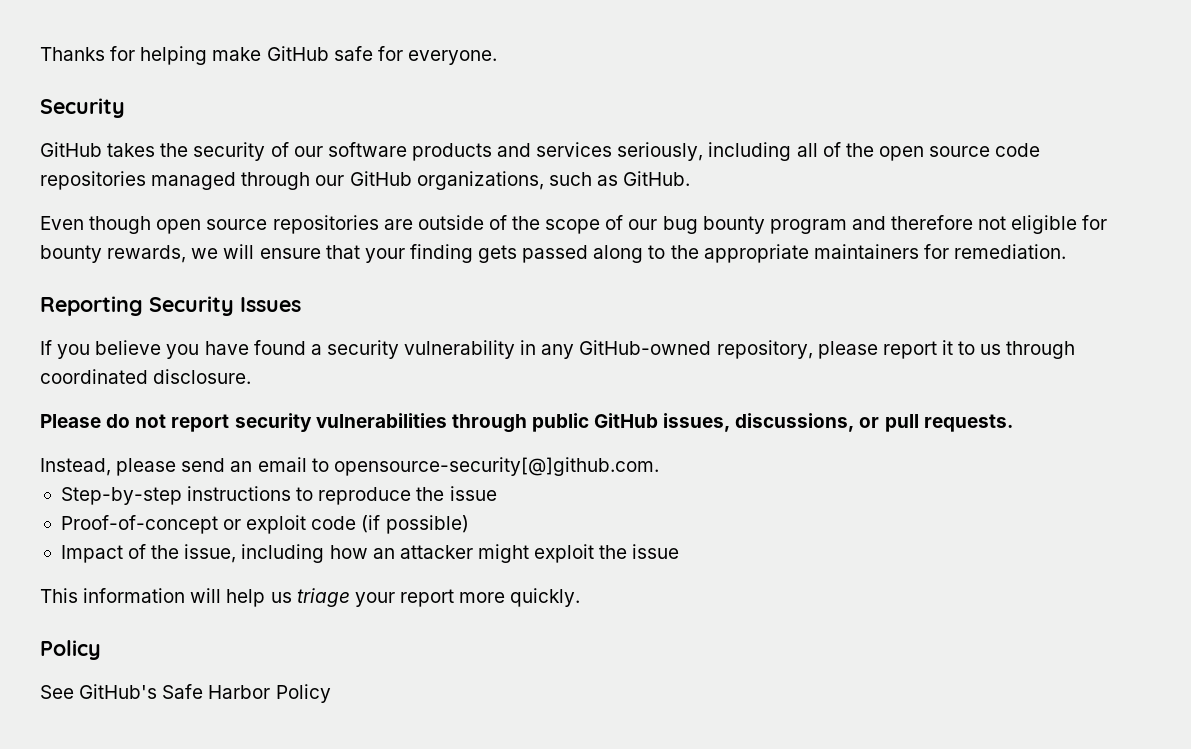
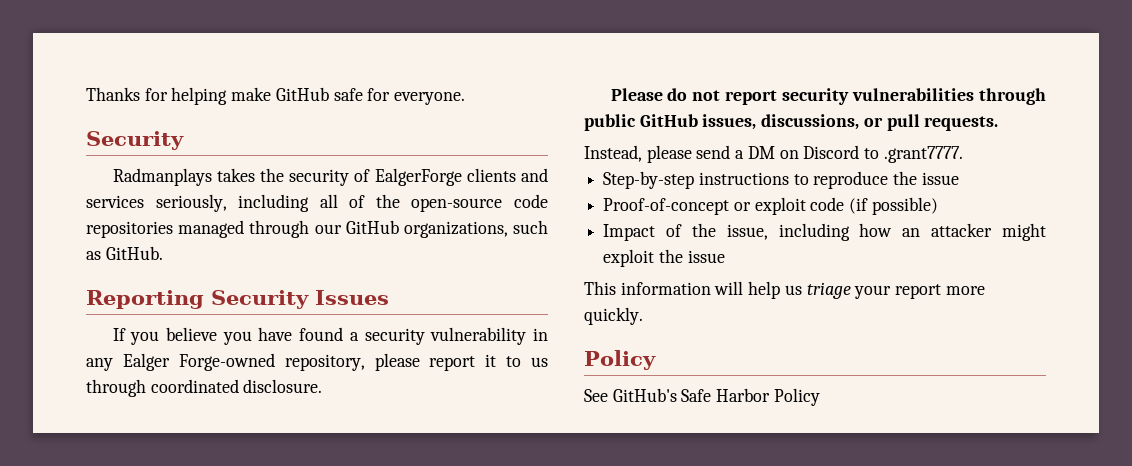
[40,142,102,157] GitHub -> [112,168,212,186] Radmanplays
[293,142,492,161] our software products -> [374,168,516,186] EalgerForge clients
[878,146,991,161] open source -> [411,198,503,212] open-source
[40,215,1108,234] [40,244,1067,263] // Even though open source repositories are outside of the scope of our bug bounty program and therefore not eligible for bounty rewards, we will ensure that your finding gets passed along to the appropriate maintainers for remediation. -> (163, 253) none
[579,340,712,355] GitHub-owned -> [122,353,275,371] Ealger Forge-owned
[230,457,659,476] an email to opensource-security[@]github.com. -> [735,145,963,163] a DM on Discord to .grant7777.

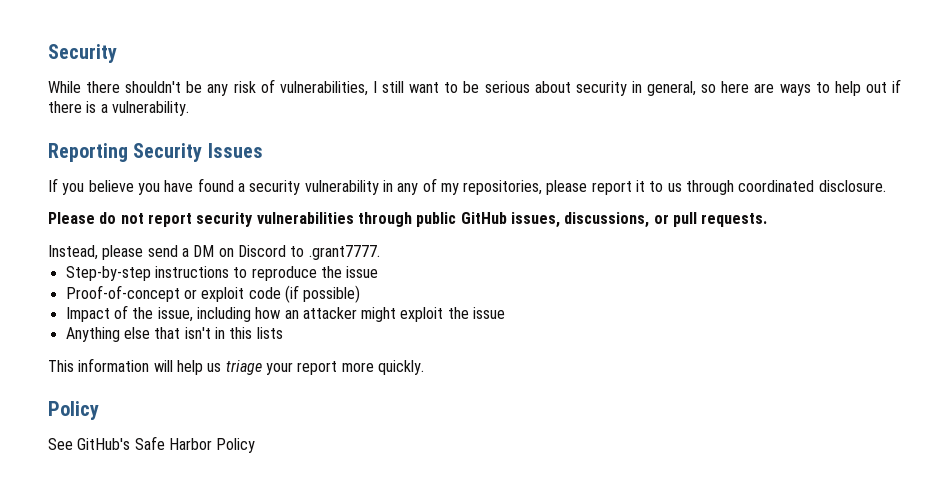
[86,87,466,105] [86,131,184,150] [112,168,549,186] [86,194,548,212] [86,220,549,238] [86,246,163,260] Thanks for helping make GitHub safe for everyone. // Security // Radmanplays takes the security of EalgerForge clients and services seriously, including all of the open-source code repositories managed through our GitHub organizations, such as GitHub. -> [48,44,117,63] [48,79,902,96] [48,101,189,116] Security // While there shouldn't be any risk of vulnerabilities, I still want to be serious about security in general, so here are ways to help out if there is a vulnerability.
[122,353,365,371] Ealger Forge-owned repository, -> [422,178,543,195] of my repositories,
(725, 256) none -> [65,327,283,342] // Anything else that isn't in this lists

